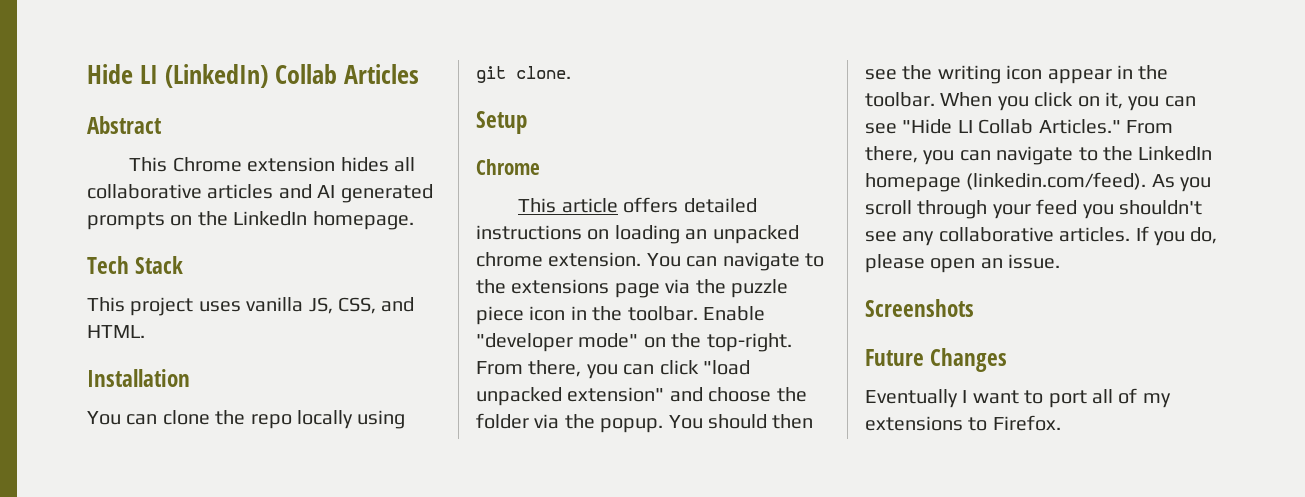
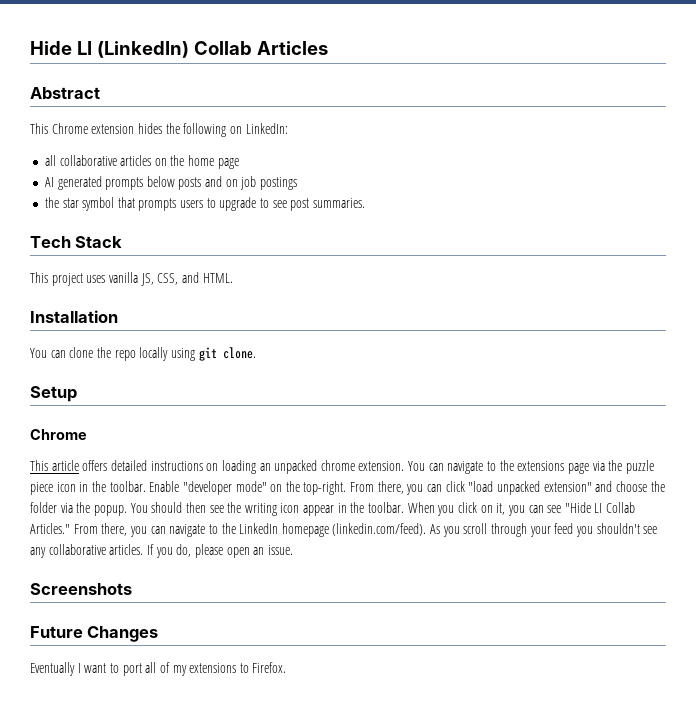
[393,157,415,172] [87,184,433,203] [87,211,414,230] all collaborative articles and AI generated prompts on the LinkedIn homepage. -> [165,123,288,137] [44,155,239,169] [44,176,298,190] [44,197,365,211] the following on LinkedIn: // all collaborative articles on the home page // AI generated prompts below posts and on job postings // the star symbol that prompts users to upgrade to see post summaries.

